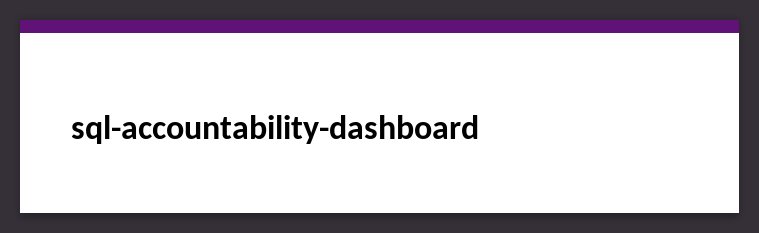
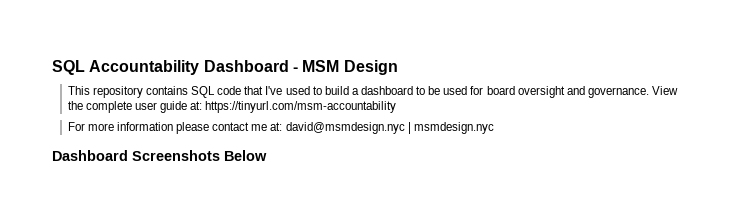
[71,115,479,144] sql-accountability-dashboard -> [52,60,398,75] [67,86,678,98] [67,101,397,113] [67,122,494,134] [52,150,267,161] SQL Accountability Dashboard - MSM Design // This repository contains SQL code that I've used to build a dashboard to be used for board oversight and governance. View the complete user guide at: https://tinyurl.com/msm-accountability // For more information please contact me at: david@msmdesign.nyc | msmdesign.nyc // Dashboard Screenshots Below

